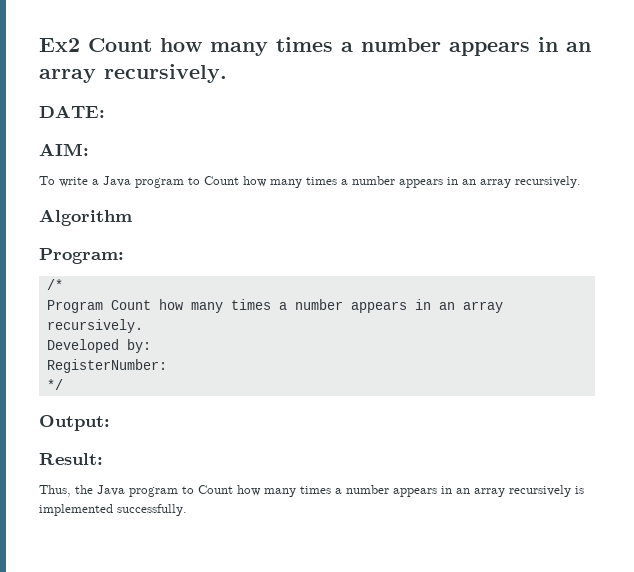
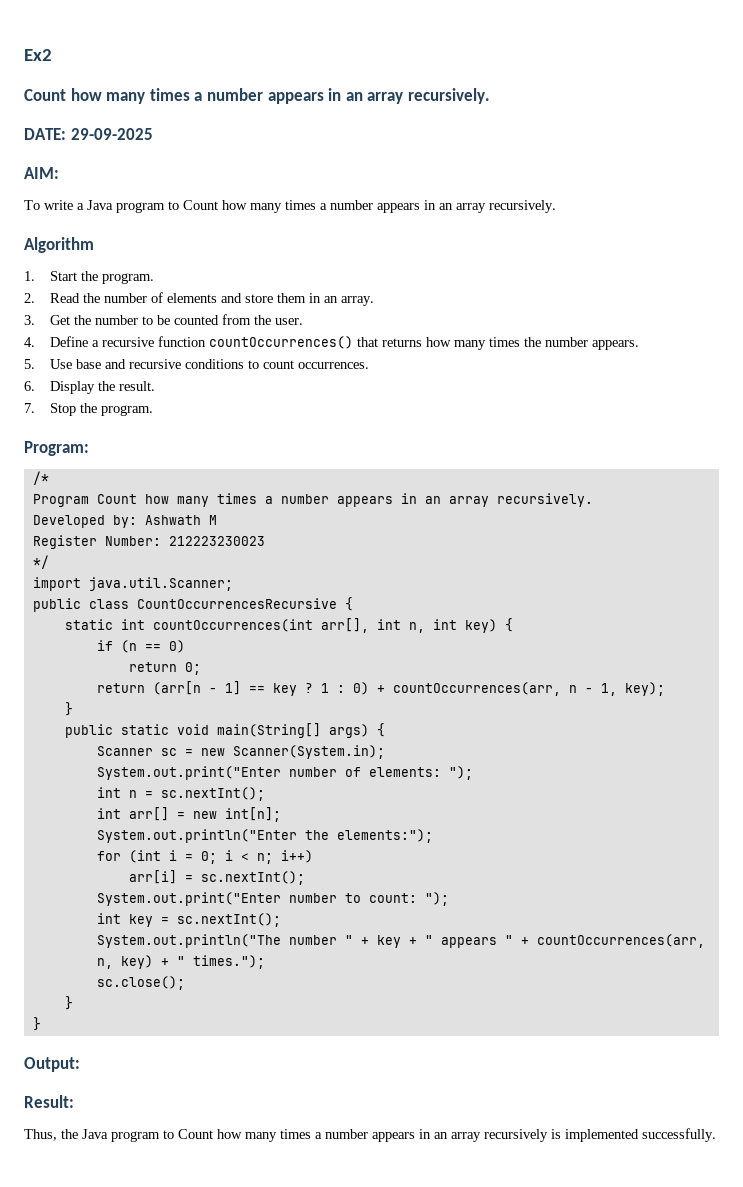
(80, 45) none -> (52, 55) //
(105, 111) none -> [70,128,153,140] 29-09-2025
(132, 217) none -> [24,271,154,284] [24,292,374,306] [24,314,303,325] [24,336,639,350] [24,359,369,369] [24,381,155,394] [24,403,153,416] // 1. Start the program. // 2. Read the number of elements and store them in an array. // 3. Get the number to be counted from the user. // 4. Define a recursive function countOccurrences() that returns how many times the number appears. // 5. Use base and recursive conditions to count occurrences. // 6. Display the result. // 7. Stop the program.
[46,359,167,373] [46,379,63,390] // RegisterNumber: // */ -> [144,515,217,525] [32,535,265,549] [32,555,49,569] [32,577,233,591] [32,597,353,612] [64,618,513,633] [96,640,185,653] [128,662,201,675] [96,681,665,696] [64,702,73,716] [64,723,385,738] [96,745,385,759] [96,766,473,780] [96,787,265,801] [96,807,281,822] [96,829,433,843] [96,850,313,864] [128,870,305,885] [96,892,449,906] [96,913,281,927] [96,934,705,948] [96,955,265,969] [96,976,185,990] [64,996,73,1010] [32,1017,41,1031] Ashwath M // Register Number: 212223230023 // */ // import java.util.Scanner; // public class CountOccurrencesRecursive { // static int countOccurrences(int arr[], int n, int key) { // if (n == 0) // return 0; // return (arr[n - 1] == key ? 1 : 0) + countOccurrences(arr, n - 1, key); // } // public static void main(String[] args) { // Scanner sc = new Scanner(System.in); // System.out.print("Enter number of elements: "); // int n = sc.nextInt(); // int arr[] = new int[n]; // System.out.println("Enter the elements:"); // for (int i = 0; i < n; i++) // arr[i] = sc.nextInt(); // System.out.print("Enter number to count: "); // int key = sc.nextInt(); // System.out.println("The number " + key + " appears " + countOccurrences(arr, n, key) + " times."); // sc.close(); // } // }

